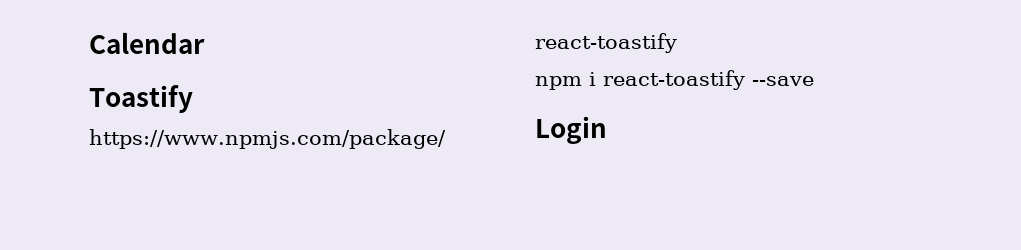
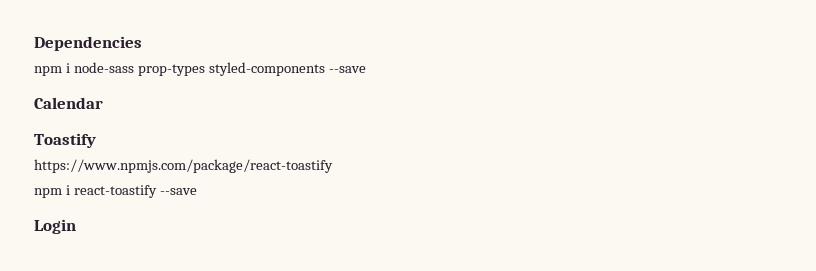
(89, 43) none -> [34,36,142,51] [34,62,366,76] Dependencies // npm i node-sass prop-types styled-components --save //

